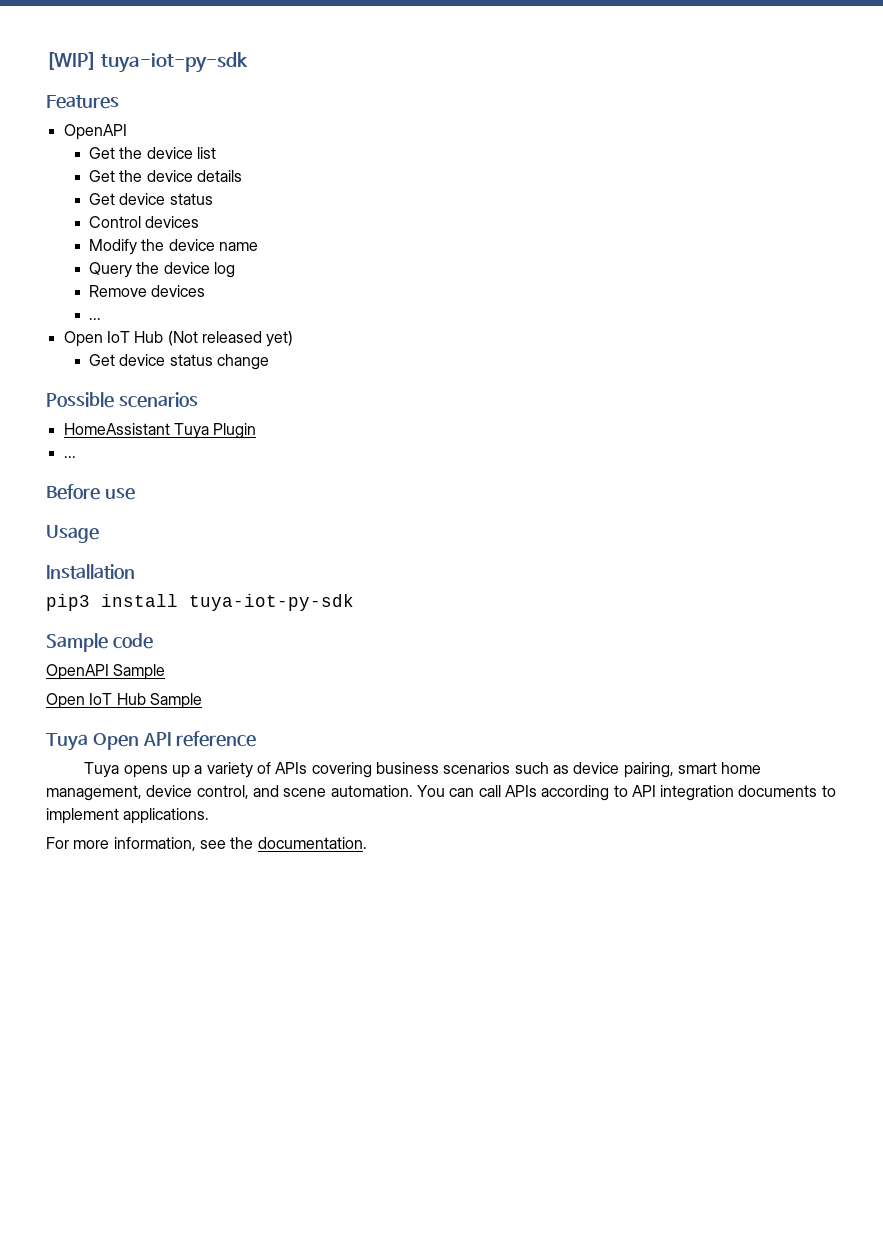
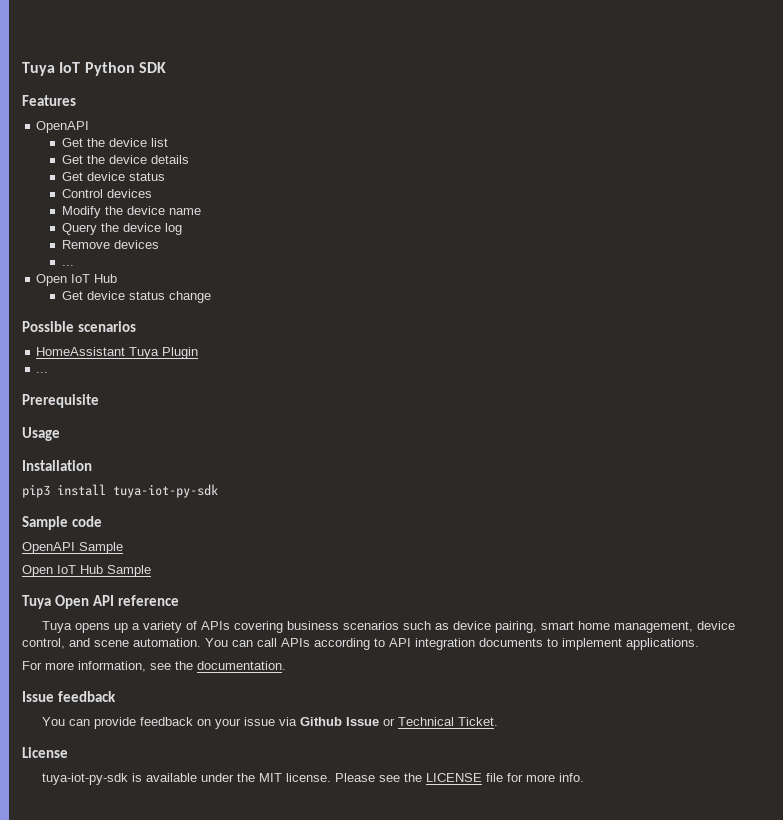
[46,51,249,73] [WIP] tuya-iot-py-sdk -> [22,62,166,76] Tuya IoT Python SDK
[167,331,294,347] (Not released yet) -> (118, 278) none
[46,484,135,500] Before use -> [22,394,99,408] Prerequisite
(367, 843) none -> [22,691,117,702] [42,717,499,729] [22,747,68,758] [42,773,585,785] // Issue feedback // You can provide feedback on your issue via Github Issue or Technical Ticket. // License // tuya-iot-py-sdk is available under the MIT license. Please see the LICENSE file for more info.

